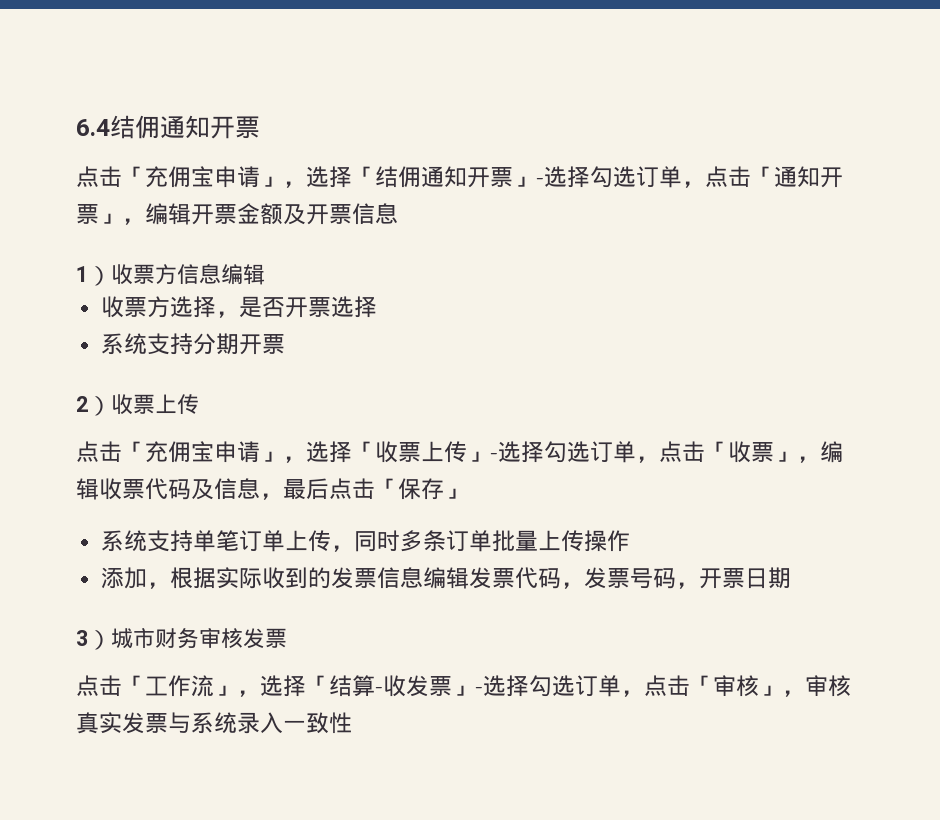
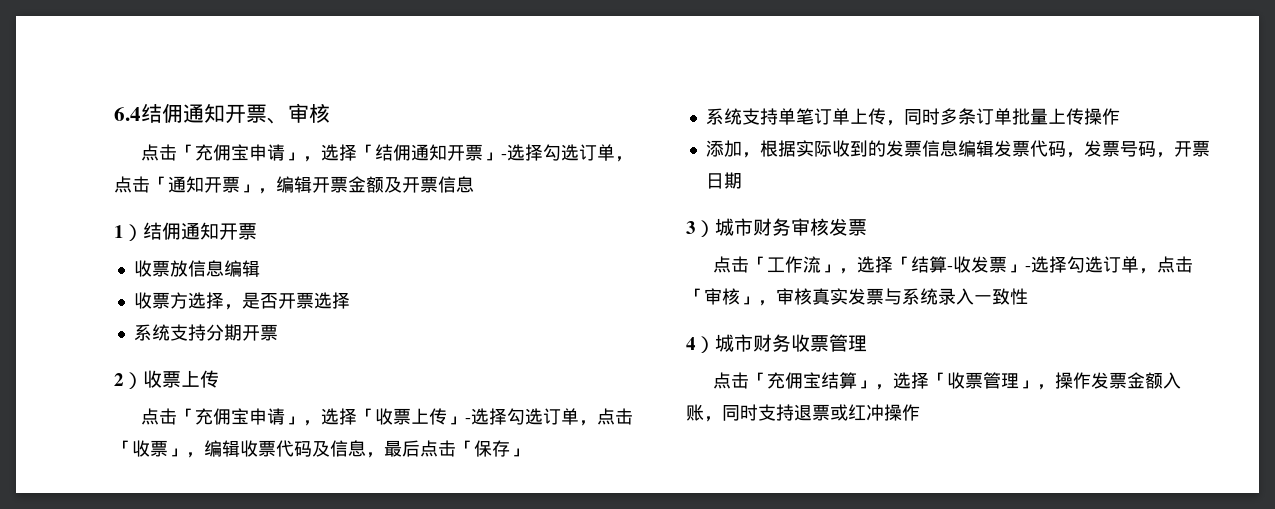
(260, 127) none -> [267,103,330,124] 、审核
[111,264,177,285] 收票方 -> [143,222,257,240] [133,260,188,277] 结佣通知开票 // 收票放
(352, 723) none -> [686,334,867,353] [712,372,1181,390] [686,404,920,422] // 4）城市财务收票管理 // 点击「充佣宝结算」，选择「收票管理」，操作发票金额入账，同时支持退票或红冲操作

